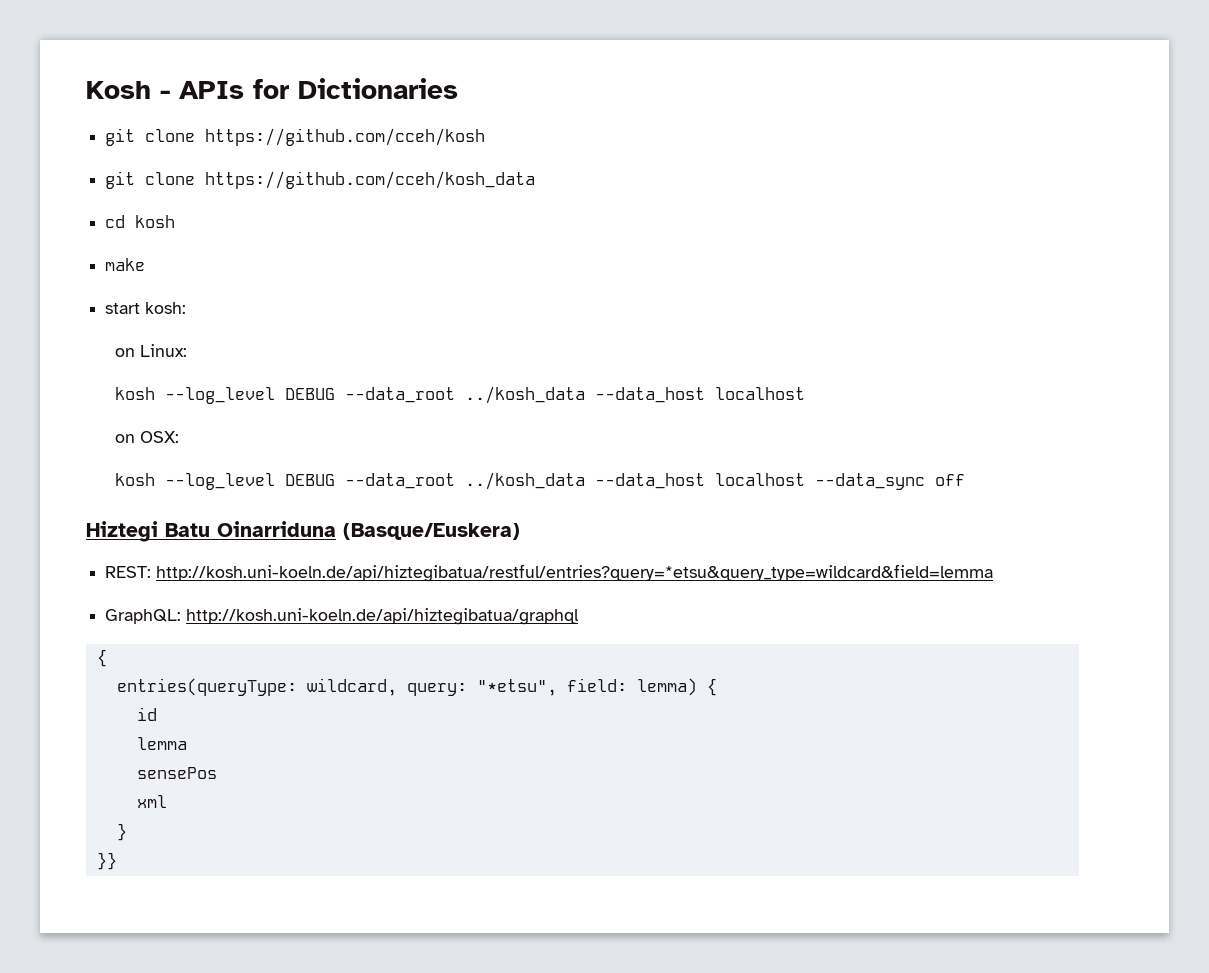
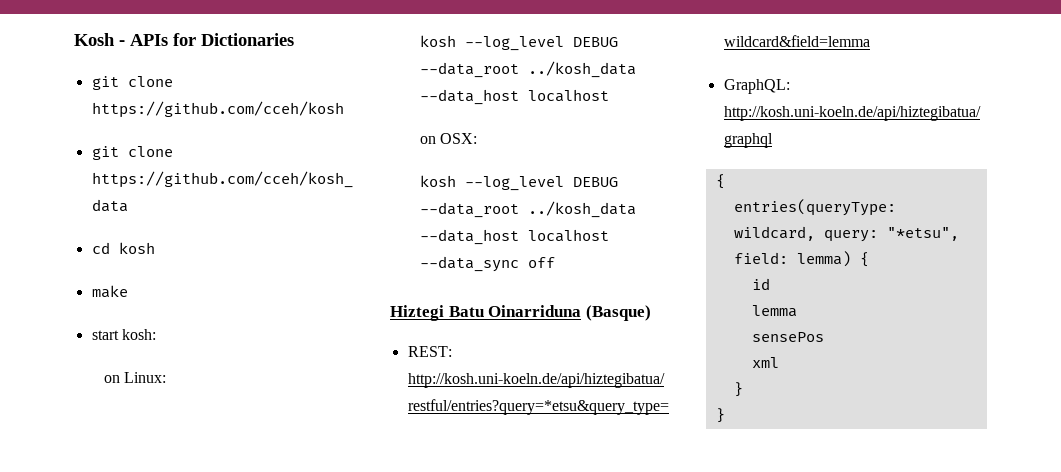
[343,523,520,540] (Basque/Euskera) -> [585,305,651,321] (Basque)
[96,852,117,870] }} -> [715,408,725,423] }

